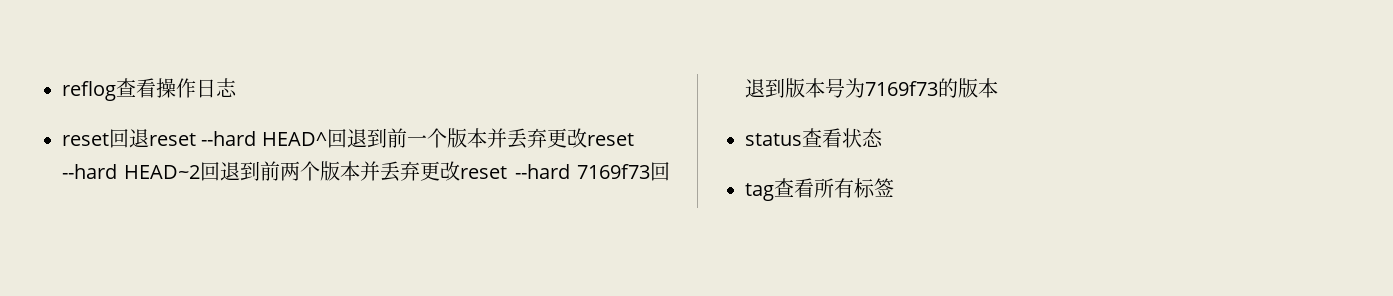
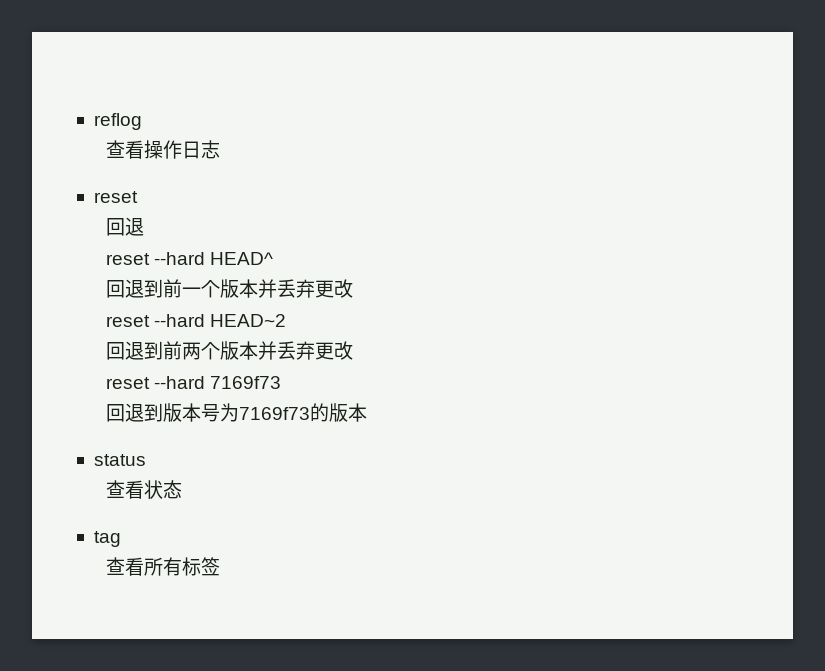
(116, 91) none -> (142, 121) //
[109,129,149,148] 回退 -> [105,217,144,236] // 回退 //
(327, 139) none -> (274, 258) //
(587, 138) none -> (353, 288) //
(201, 172) none -> (287, 320) //
(461, 171) none -> (353, 350) //
(650, 171) none -> (282, 382) //
(802, 139) none -> (146, 460) //
(774, 192) none -> (121, 539) //

